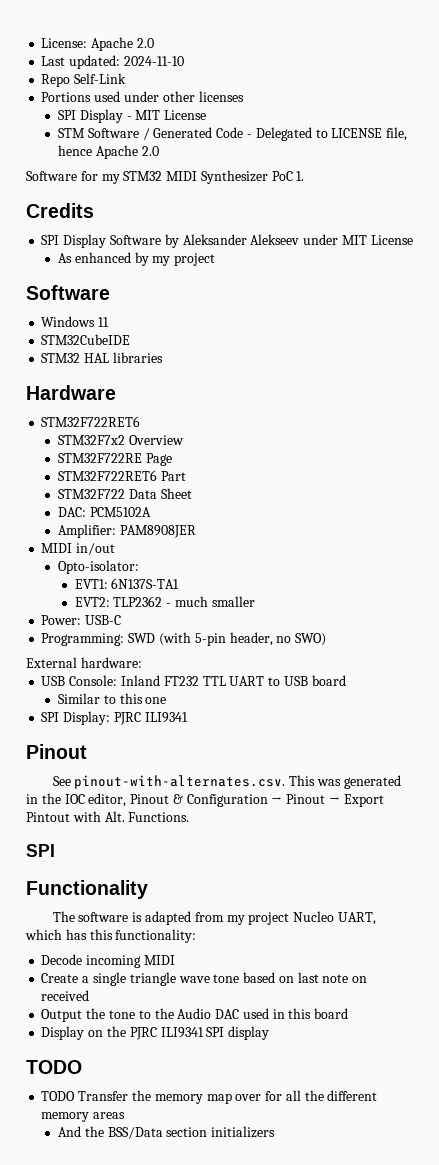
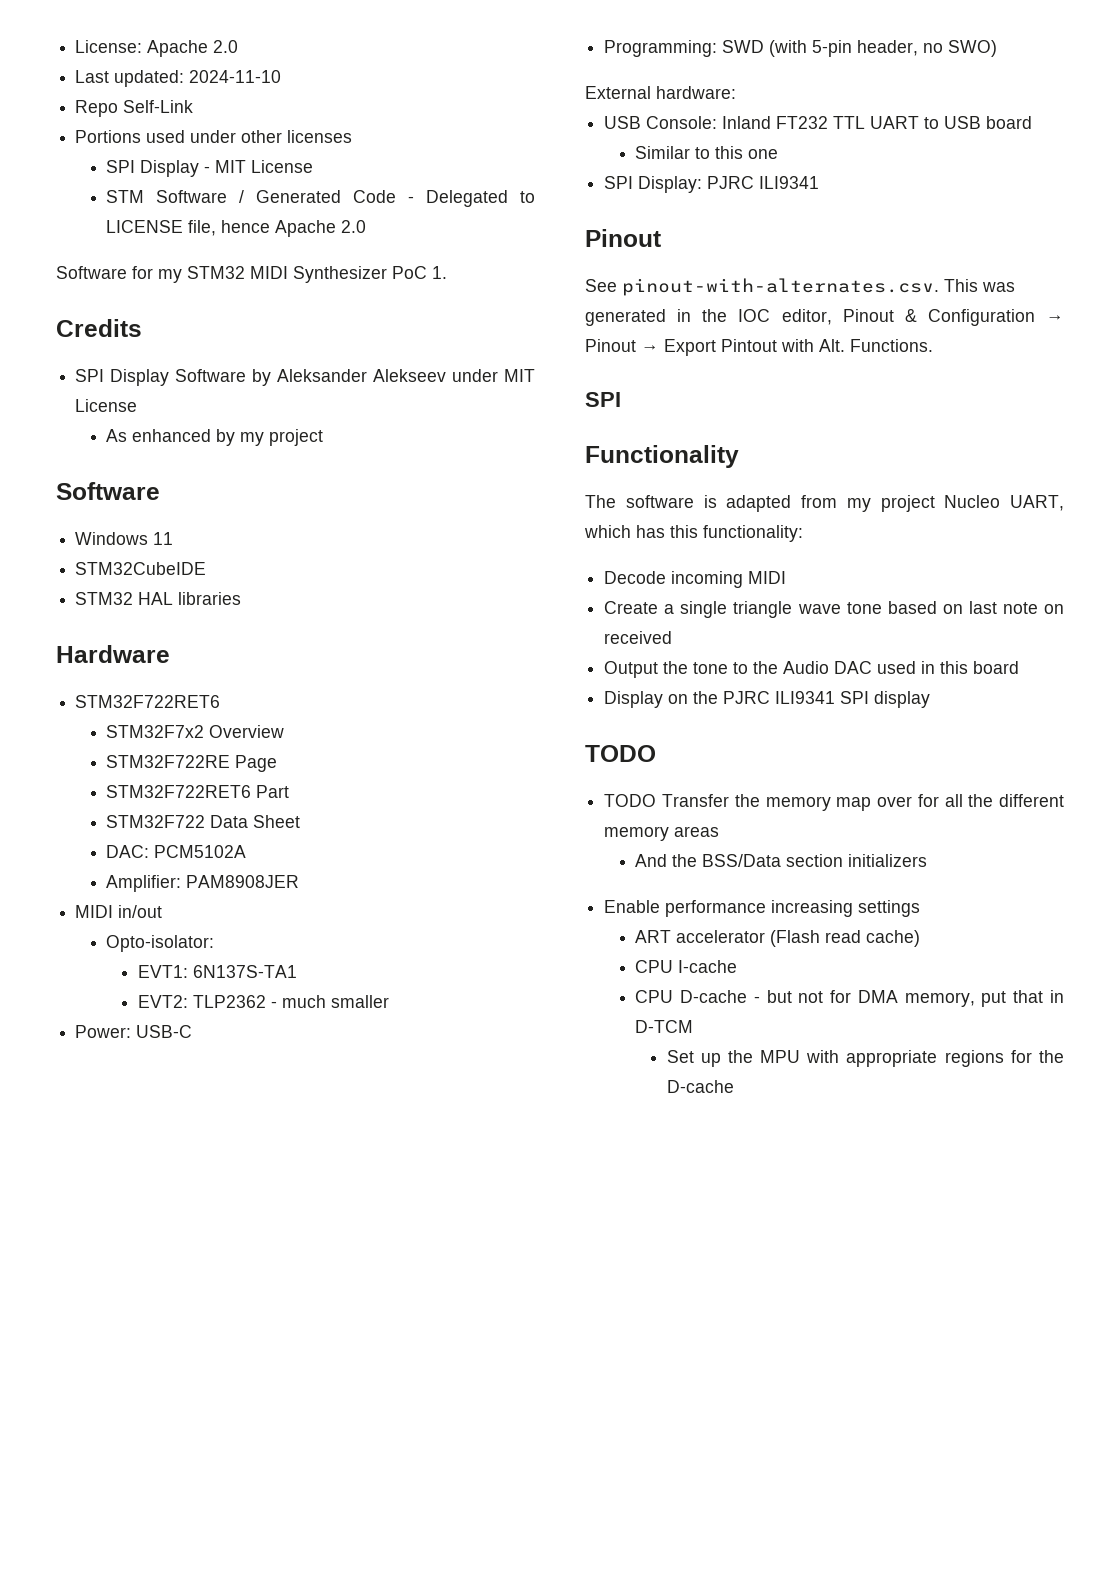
(276, 1132) none -> [604,900,921,917] [635,930,921,947] [635,960,738,973] [635,990,1064,1007] [635,1020,694,1033] [666,1050,1064,1067] [666,1080,734,1093] // Enable performance increasing settings // ART accelerator (Flash read cache) // CPU I-cache // CPU D-cache - but not for DMA memory, put that in D-TCM // Set up the MPU with appropriate regions for the D-cache

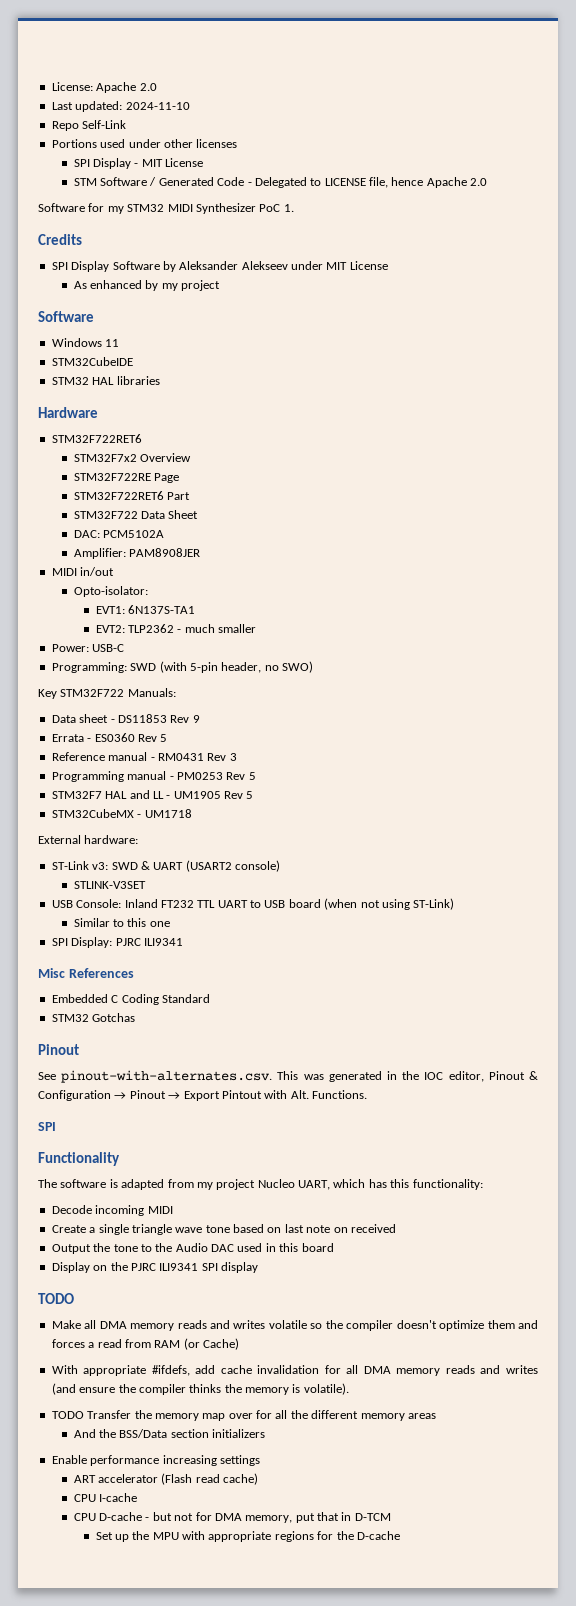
[585,86,736,99] External hardware: -> [38,688,176,699] [51,714,200,723] [51,733,168,742] [51,752,237,761] [51,771,256,782] [51,790,254,799] [51,809,192,818] [38,835,139,844] [51,860,280,872] [73,881,146,889] Key STM32F722 Manuals: // Data sheet - DS11853 Rev 9 // Errata - ES0360 Rev 5 // Reference manual - RM0431 Rev 3 // Programming manual - PM0253 Rev 5 // STM32F7 HAL and LL - UM1905 Rev 5 // STM32CubeMX - UM1718 // External hardware: // ST-Link v3: SWD & UART (USART2 console) // STLINK-V3SET
(1033, 122) none -> [324,898,455,910] (when not using ST-Link)
(820, 182) none -> [38,968,134,978] [51,994,210,1005] [51,1013,136,1022] // Misc References // Embedded C Coding Standard // STM32 Gotchas
(656, 753) none -> [51,1320,538,1331] [51,1338,239,1350] [51,1365,538,1376] [51,1383,349,1395] // Make all DMA memory reads and writes volatile so the compiler doesn't optimize them and forces a read from RAM (or Cache) // With appropriate #ifdefs, add cache invalidation for all DMA memory reads and writes (and ensure the compiler thinks the memory is volatile).

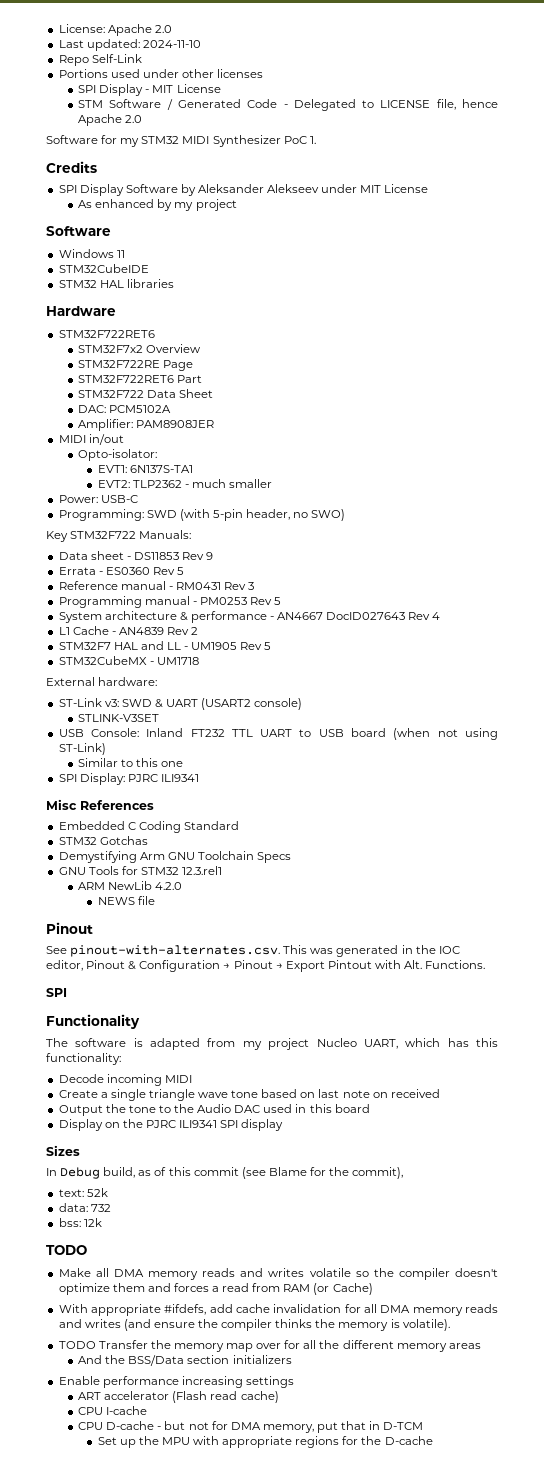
(256, 776) none -> [58,611,441,623] [58,626,199,635] // System architecture & performance - AN4667 DocID027643 Rev 4 // L1 Cache - AN4839 Rev 2
(136, 1017) none -> [58,851,292,863] [58,866,223,875] [78,881,183,890] [97,896,155,905] // Demystifying Arm GNU Toolchain Specs // GNU Tools for STM32 12.3.rel1 // ARM NewLib 4.2.0 // NEWS file
(258, 1267) none -> [46,1145,80,1156] [46,1167,404,1179] [58,1188,108,1197] [58,1203,111,1212] [58,1218,102,1227] // Sizes // In Debug build, as of this commit (see Blame for the commit), // text: 52k // data: 732 // bss: 12k

